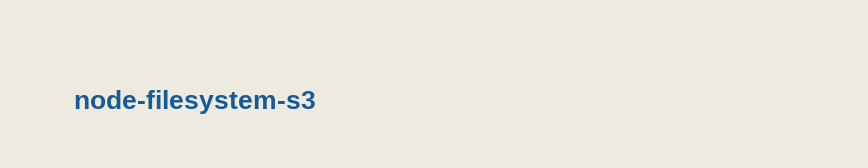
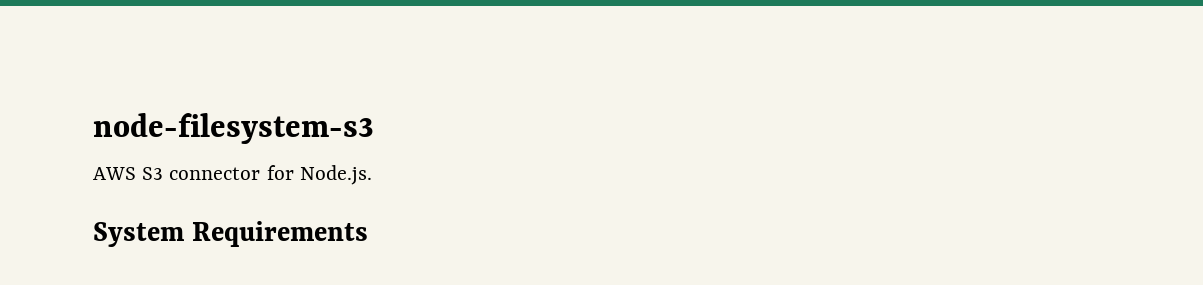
(316, 102) none -> [93,165,372,185] [93,221,369,247] // AWS S3 connector for Node.js. // System Requirements

